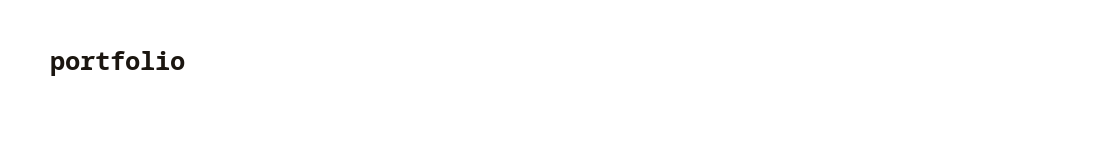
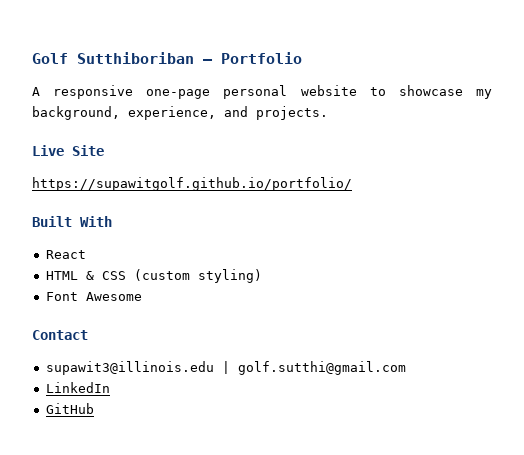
[50,51,185,76] portfolio -> [32,52,302,64] [32,85,493,99] [32,106,328,120] [32,145,104,156] [32,177,352,191] [32,216,112,227] [45,250,86,259] [45,269,262,283] [45,292,142,301] [32,330,88,340] [45,361,406,375] [45,382,110,393] [45,403,94,414] Golf Sutthiboriban – Portfolio // A responsive one-page personal website to showcase my background, experience, and projects. // Live Site // https://supawitgolf.github.io/portfolio/ // Built With // React // HTML & CSS (custom styling) // Font Awesome // Contact // supawit3@illinois.edu | golf.sutthi@gmail.com // LinkedIn // GitHub

